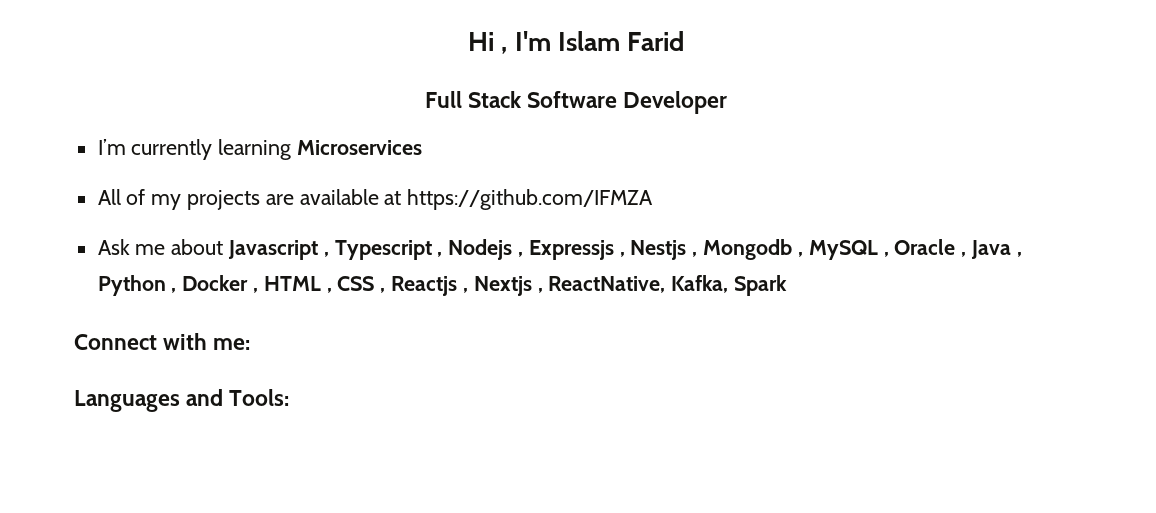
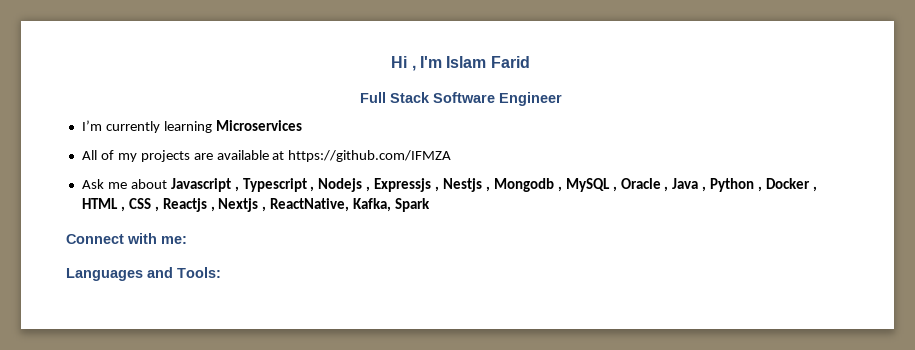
[623,91,728,114] Developer -> [498,92,562,106] Engineer

